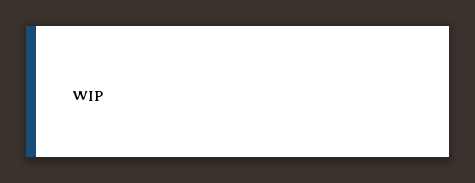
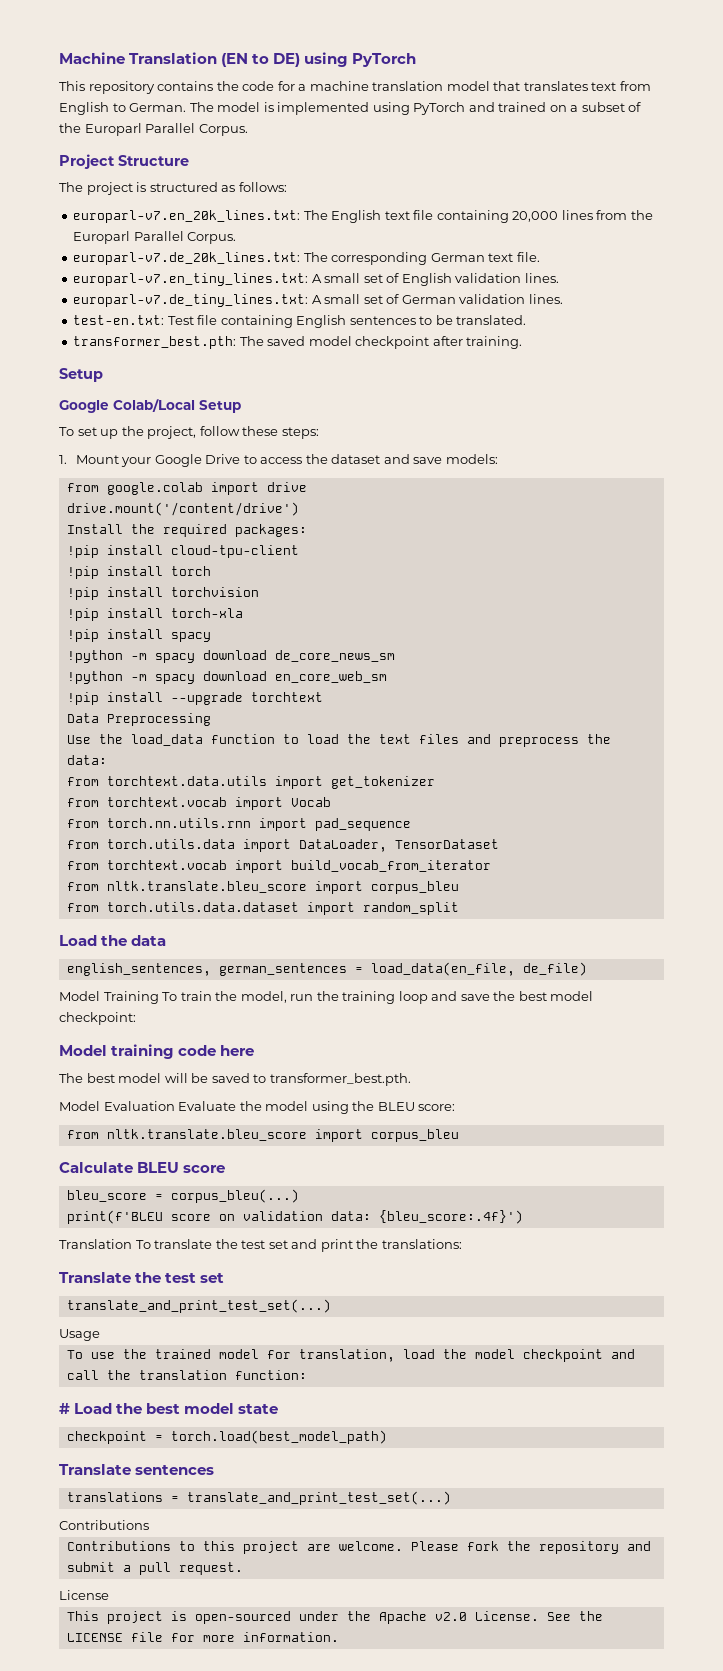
[72,91,103,101] WIP -> [59,52,417,67] [59,81,651,94] [59,102,642,115] [59,123,248,136] [59,154,189,169] [59,182,287,195] [73,210,653,223] [73,231,237,244] [73,252,540,265] [73,273,559,286] [73,294,563,307] [73,315,527,328] [73,336,523,349] [59,368,103,382] [59,399,241,413] [59,426,319,439] [59,454,498,467] [66,482,307,495] [66,502,299,516] [66,524,307,537] [66,545,299,558] [66,566,211,579] [66,587,259,600] [66,608,243,621] [66,629,211,642] [66,650,395,663] [66,671,387,684] [66,692,323,705] [66,713,211,726] [66,734,611,747] [66,755,107,765] [66,776,435,789] [66,797,331,810] [66,818,411,831] [66,839,499,852] [66,860,491,873] [66,881,459,894] [66,902,459,915] [59,935,167,946] [66,962,587,976] [59,991,594,1004] [59,1012,136,1025] [59,1044,255,1059] [59,1073,411,1086] [59,1101,456,1114] [66,1129,459,1142] [59,1162,226,1173] [66,1189,299,1203] [66,1210,523,1224] [59,1239,462,1252] [59,1272,225,1283] [66,1299,331,1313] [59,1329,100,1341] [66,1349,635,1362] [66,1370,307,1380] [59,1403,279,1414] [66,1430,387,1444] [59,1464,215,1475] [66,1491,451,1505] [59,1520,149,1530] [66,1541,651,1554] [66,1562,243,1575] [59,1590,109,1600] [66,1611,603,1624] [66,1632,339,1642] Machine Translation (EN to DE) using PyTorch // This repository contains the code for a machine translation model that translates text from English to German. The model is implemented using PyTorch and trained on a subset of the Europarl Parallel Corpus. // Project Structure // The project is structured as follows: // europarl-v7.en_20k_lines.txt: The English text file containing 20,000 lines from the Europarl Parallel Corpus. // europarl-v7.de_20k_lines.txt: The corresponding German text file. // europarl-v7.en_tiny_lines.txt: A small set of English validation lines. // europarl-v7.de_tiny_lines.txt: A small set of German validation lines. // test-en.txt: Test file containing English sentences to be translated. // transformer_best.pth: The saved model checkpoint after training. // Setup // Google Colab/Local Setup // To set up the project, follow these steps: // 1. Mount your Google Drive to access the dataset and save models: // from google.colab import drive // drive.mount('/content/drive') // Install the required packages: // !pip install cloud-tpu-client // !pip install torch // !pip install torchvision // !pip install torch-xla // !pip install spacy // !python -m spacy download de_core_news_sm // !python -m spacy download en_core_web_sm // !pip install --upgrade torchtext // Data Preprocessing // Use the load_data function to load the text files and preprocess the data: // from torchtext.data.utils import get_tokenizer // from torchtext.vocab import Vocab // from torch.nn.utils.rnn import pad_sequence // from torch.utils.data import DataLoader, TensorDataset // from torchtext.vocab import build_vocab_from_iterator // from nltk.translate.bleu_score import corpus_bleu // from torch.utils.data.dataset import random_split // Load the data // english_sentences, german_sentences = load_data(en_file, de_file) // Model Training To train the model, run the training loop and save the best model checkpoint: // Model training code here // The best model will be saved to transformer_best.pth. // Model Evaluation Evaluate the model using the BLEU score: // from nltk.translate.bleu_score import corpus_bleu // Calculate BLEU score // bleu_score = corpus_bleu(...) // print(f'BLEU score on validation data: {bleu_score:.4f}') // Translation To translate the test set and print the translations: // Translate the test set // translate_and_print_test_set(...) // Usage // To use the trained model for translation, load the model checkpoint and call the translation function: // # Load the best model state // checkpoint = torch.load(best_model_path) // Translate sentences // translations = translate_and_print_test_set(...) // Contributions // Contributions to this project are welcome. Please fork the repository and submit a pull request. // License // This project is open-sourced under the Apache v2.0 License. See the LICENSE file for more information.

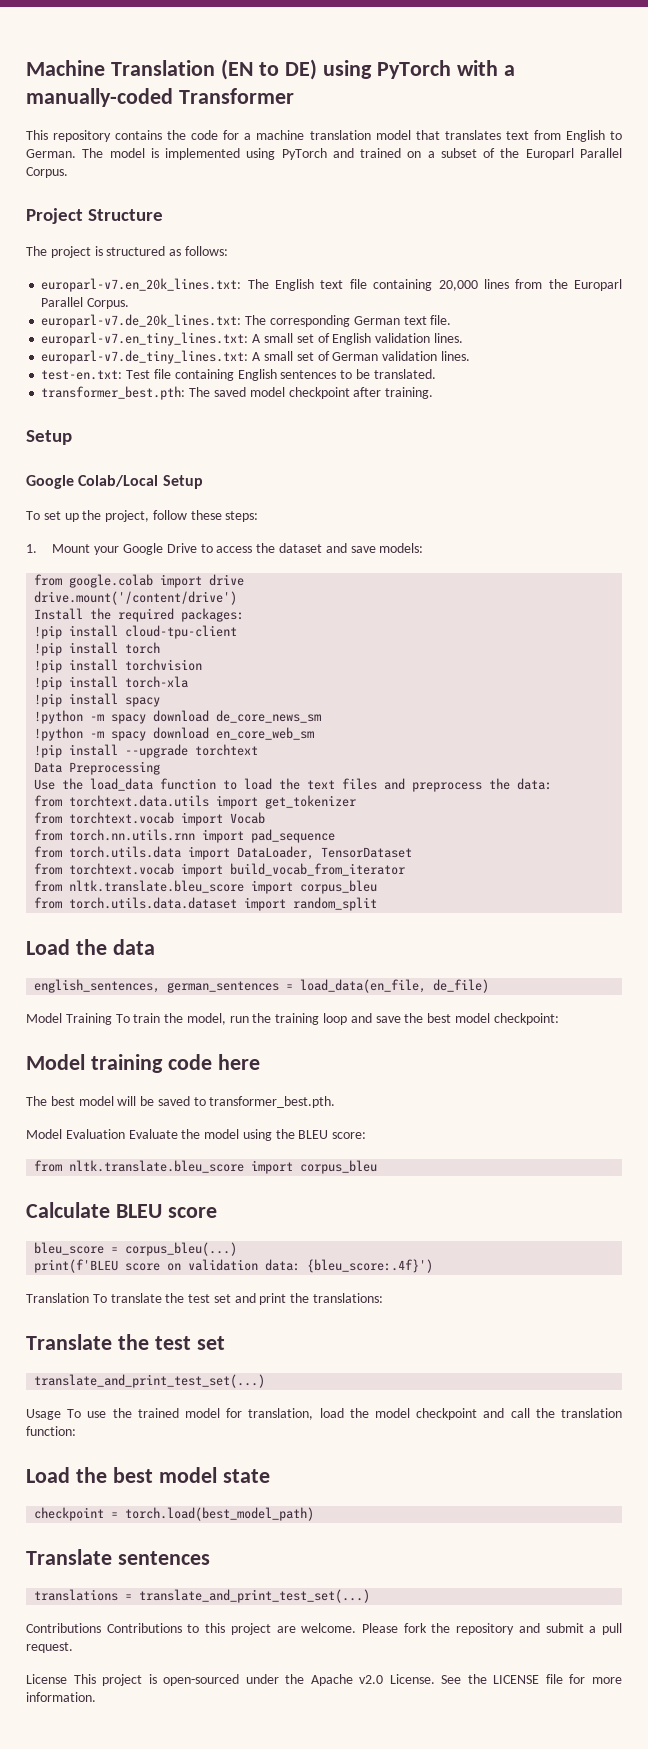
(417, 60) none -> [456,60,515,76] [26,88,294,107] with a manually-coded Transformer
(100, 1335) // -> (61, 1414) none
[59,1403,70,1414] # -> (76, 1431) none
(149, 1525) // -> (101, 1628) none
(109, 1595) // -> (67, 1679) none

